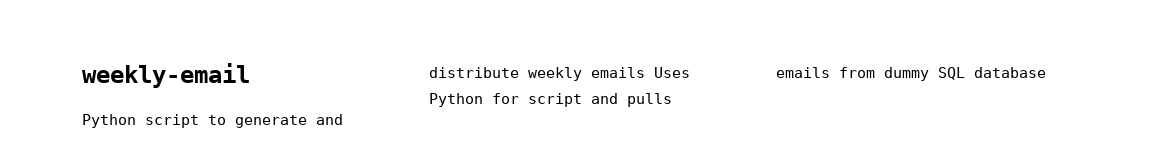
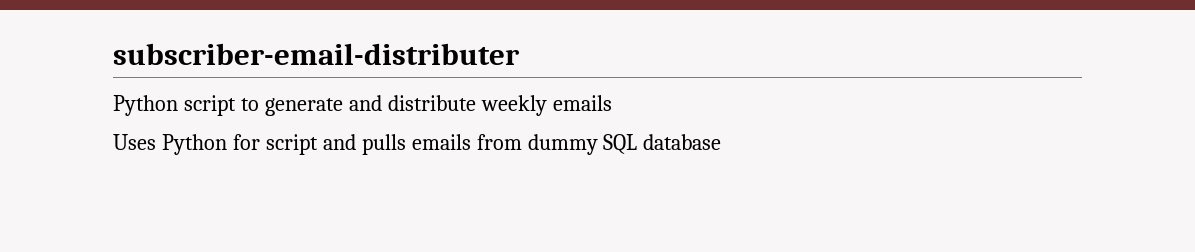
[82,63,250,88] weekly-email -> [113,43,520,65] subscriber-email-distributer
(645, 72) none -> (612, 103) //

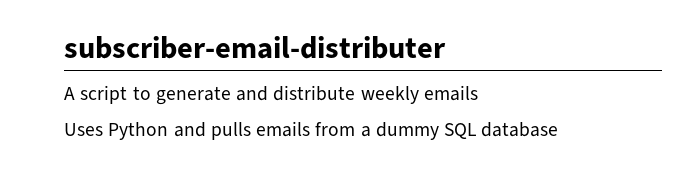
[113,95,178,116] Python -> [64,87,75,100] A
[232,134,318,155] for script -> (169, 131) none
(522, 142) none -> [360,126,371,137] a

